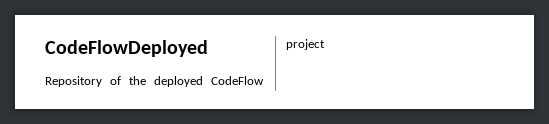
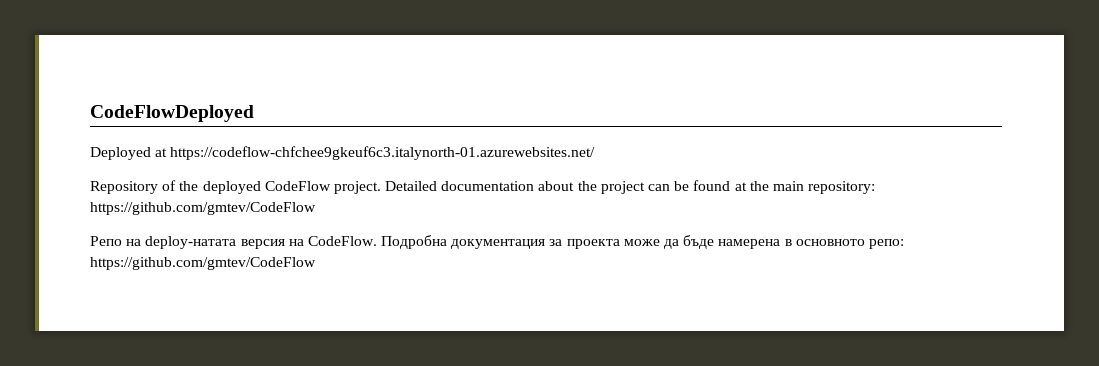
(208, 48) none -> [90,146,596,160] // Deployed at https://codeflow-chfchee9gkeuf6c3.italynorth-01.azurewebsites.net/
[286,39,325,50] project -> [333,180,876,194] [90,202,316,215] [90,235,904,249] [90,257,316,270] project. Detailed documentation about the project can be found at the main repository: https://github.com/gmtev/CodeFlow // Репо на deploy-натата версия на CodeFlow. Подробна документация за проекта може да бъде намерена в основното репо: https://github.com/gmtev/CodeFlow

